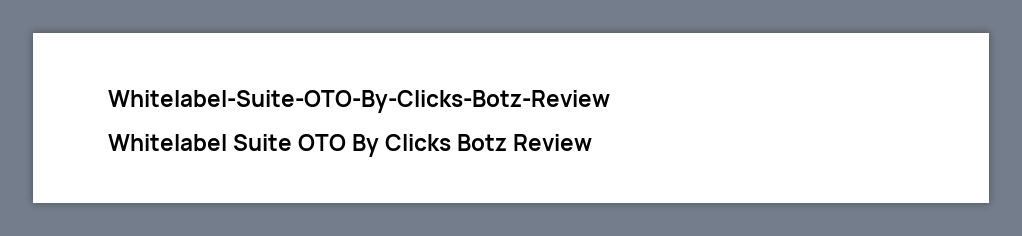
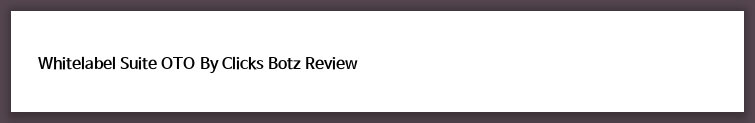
[108,90,610,113] Whitelabel-Suite-OTO-By-Clicks-Botz-Review // -> (38, 63) none

